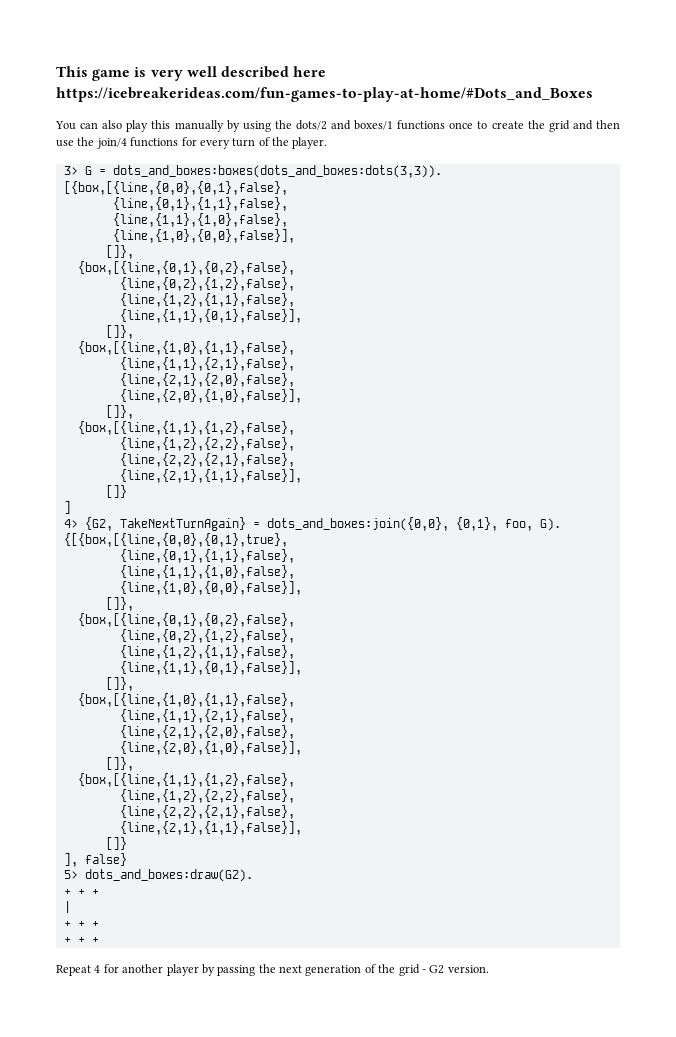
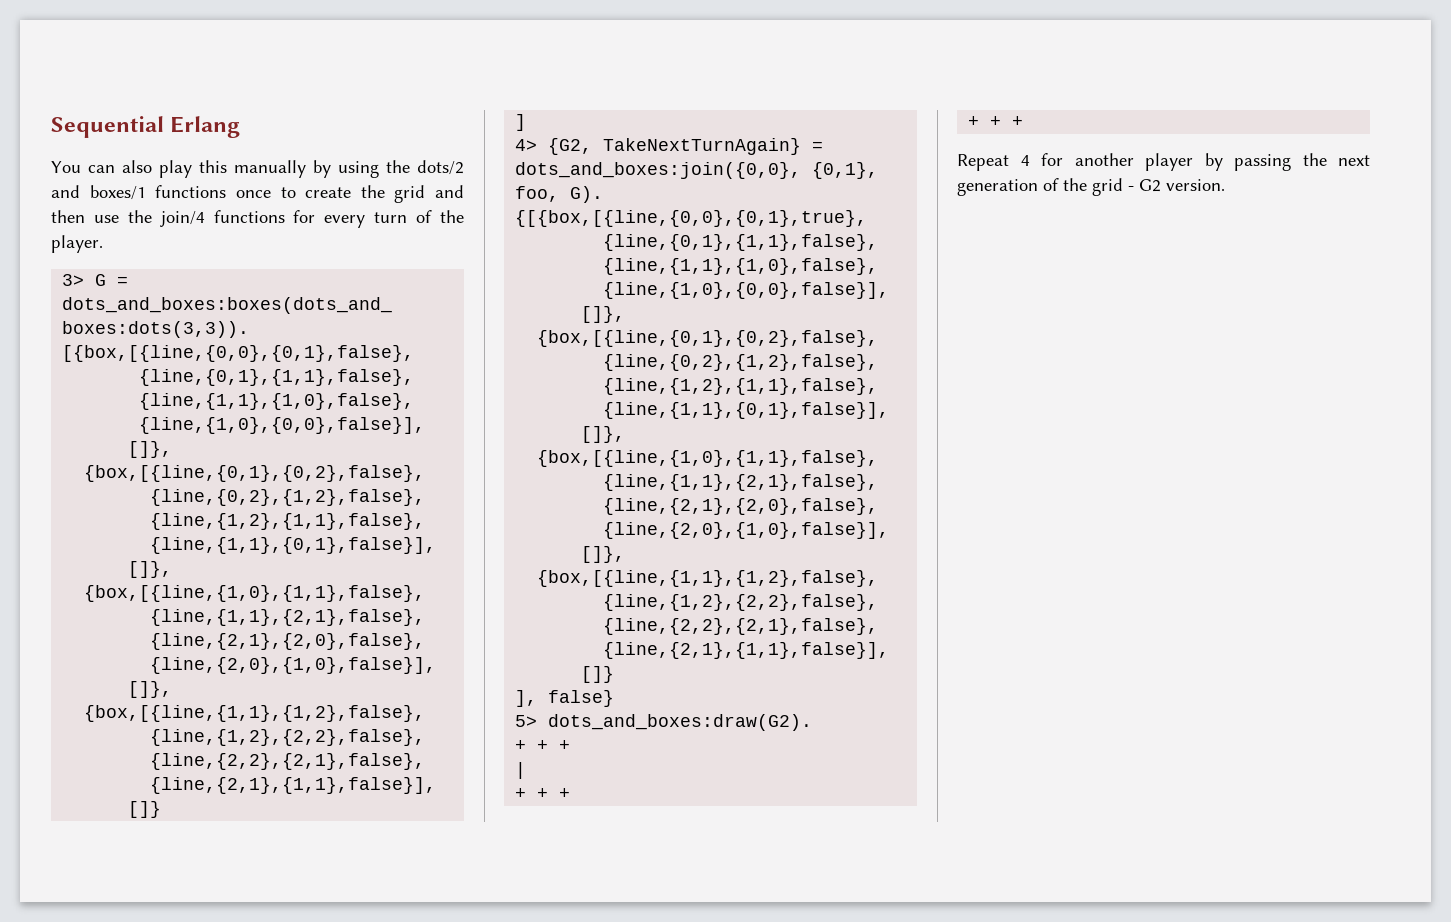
[56,66,327,81] [56,87,593,102] This game is very well described here https://icebreakerideas.com/fun-games-to-play-at-home/#Dots_and_Boxes -> [51,116,241,138] Sequential Erlang

